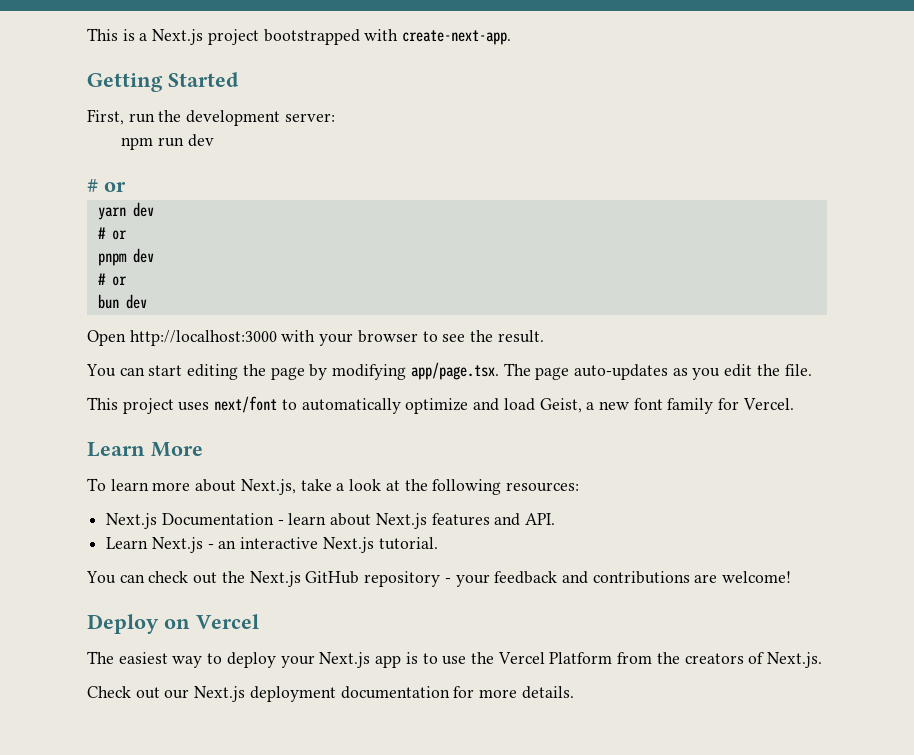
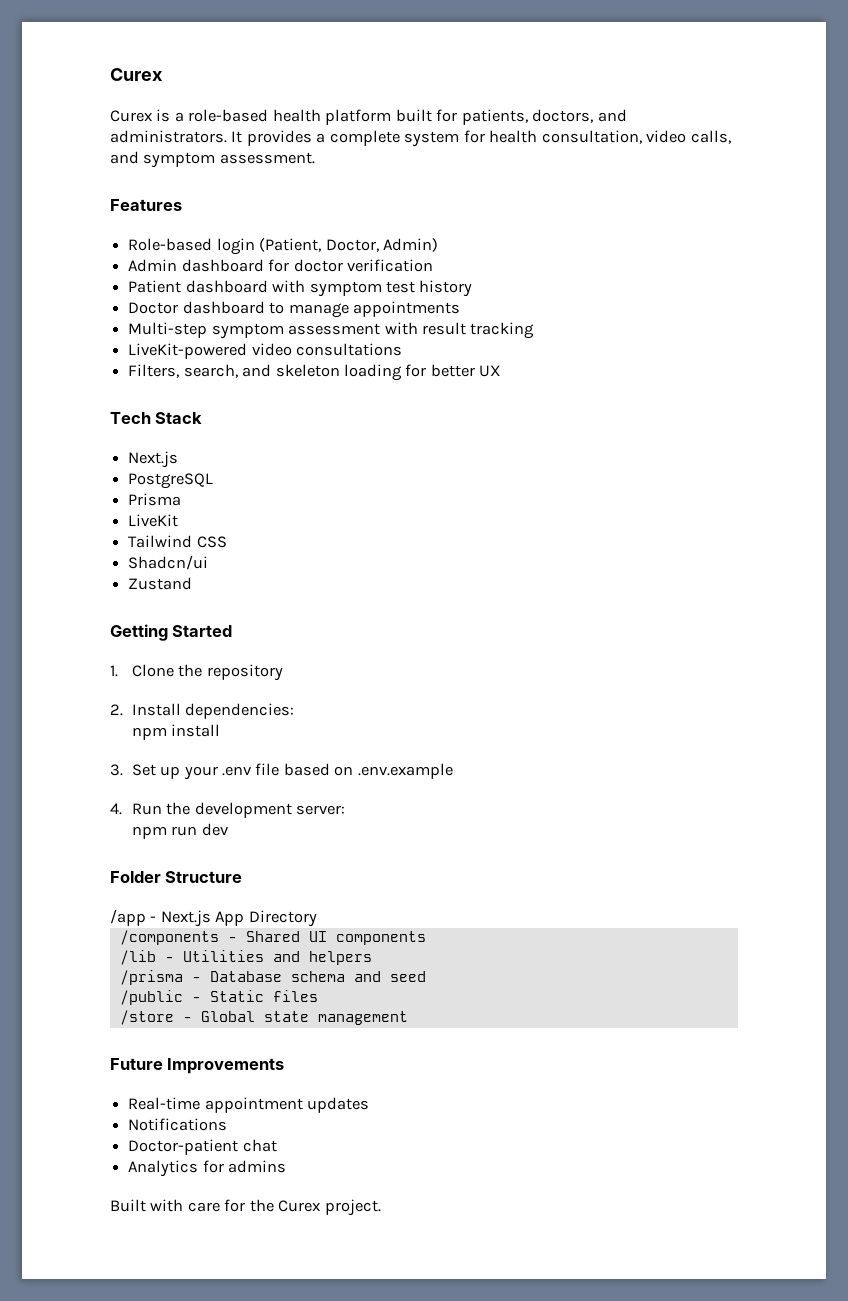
[87,28,512,45] [87,72,239,92] [87,109,155,125] This is a Next.js project bootstrapped with create-next-app. // Getting Started // First, run -> [110,68,163,81] [110,109,627,125] [110,130,731,147] [110,151,315,168] [110,199,182,211] [128,238,438,255] [128,259,433,272] [128,280,473,297] [128,301,460,318] [128,322,535,339] [128,343,403,359] [128,364,502,381] [110,412,203,424] [128,451,179,468] [128,473,214,489] [128,493,182,506] [128,514,179,527] [128,535,227,548] [128,555,209,570] [128,577,193,590] [110,624,233,641] [110,664,283,681] [110,703,295,719] [131,724,221,740] [110,763,453,780] [110,803,162,815] Curex // Curex is a role-based health platform built for patients, doctors, and administrators. It provides a complete system for health consultation, video calls, and symptom assessment. // Features // Role-based login (Patient, Doctor, Admin) // Admin dashboard for doctor verification // Patient dashboard with symptom test history // Doctor dashboard to manage appointments // Multi-step symptom assessment with result tracking // LiveKit-powered video consultations // Filters, search, and skeleton loading for better UX // Tech Stack // Next.js // PostgreSQL // Prisma // LiveKit // Tailwind CSS // Shadcn/ui // Zustand // Getting Started // 1. Clone the repository // 2. Install dependencies: // npm install // 3. Set up your .env file based on .env.example // 4. Run
[87,179,126,192] [97,202,154,220] [97,227,127,240] [97,248,154,266] [97,273,127,286] [97,294,147,309] [87,330,544,346] [86,362,812,380] [87,396,794,414] [87,442,203,457] [87,478,579,495] [106,513,556,529] [106,537,438,553] [86,571,792,587] [87,614,259,634] [87,651,823,668] [87,686,574,702] # or // yarn dev // # or // pnpm dev // # or // bun dev // Open http://localhost:3000 with your browser to see the result. // You can start editing the page by modifying app/page.tsx. The page auto-updates as you edit the file. // This project uses next/font to automatically optimize and load Geist, a new font family for Vercel. // Learn More // To learn more about Next.js, take a look at the following resources: // Next.js Documentation - learn about Next.js features and API. // Learn Next.js - an interactive Next.js tutorial. // You can check out the Next.js GitHub repository - your feedback and contributions are welcome! // Deploy on Vercel // The easiest way to deploy your Next.js app is to use the Vercel Platform from the creators of Next.js. // Check out our Next.js deployment documentation for more details. -> [110,871,243,883] [110,909,317,927] [119,930,426,945] [119,950,372,965] [119,970,426,985] [119,990,318,1005] [119,1010,408,1025] [110,1058,285,1074] [128,1097,370,1113] [128,1118,228,1131] [128,1139,277,1155] [128,1160,287,1177] [110,1199,381,1216] Folder Structure // /app - Next.js App Directory // /components - Shared UI components // /lib - Utilities and helpers // /prisma - Database schema and seed // /public - Static files // /store - Global state management // Future Improvements // Real-time appointment updates // Notifications // Doctor-patient chat // Analytics for admins // Built with care for the Curex project.

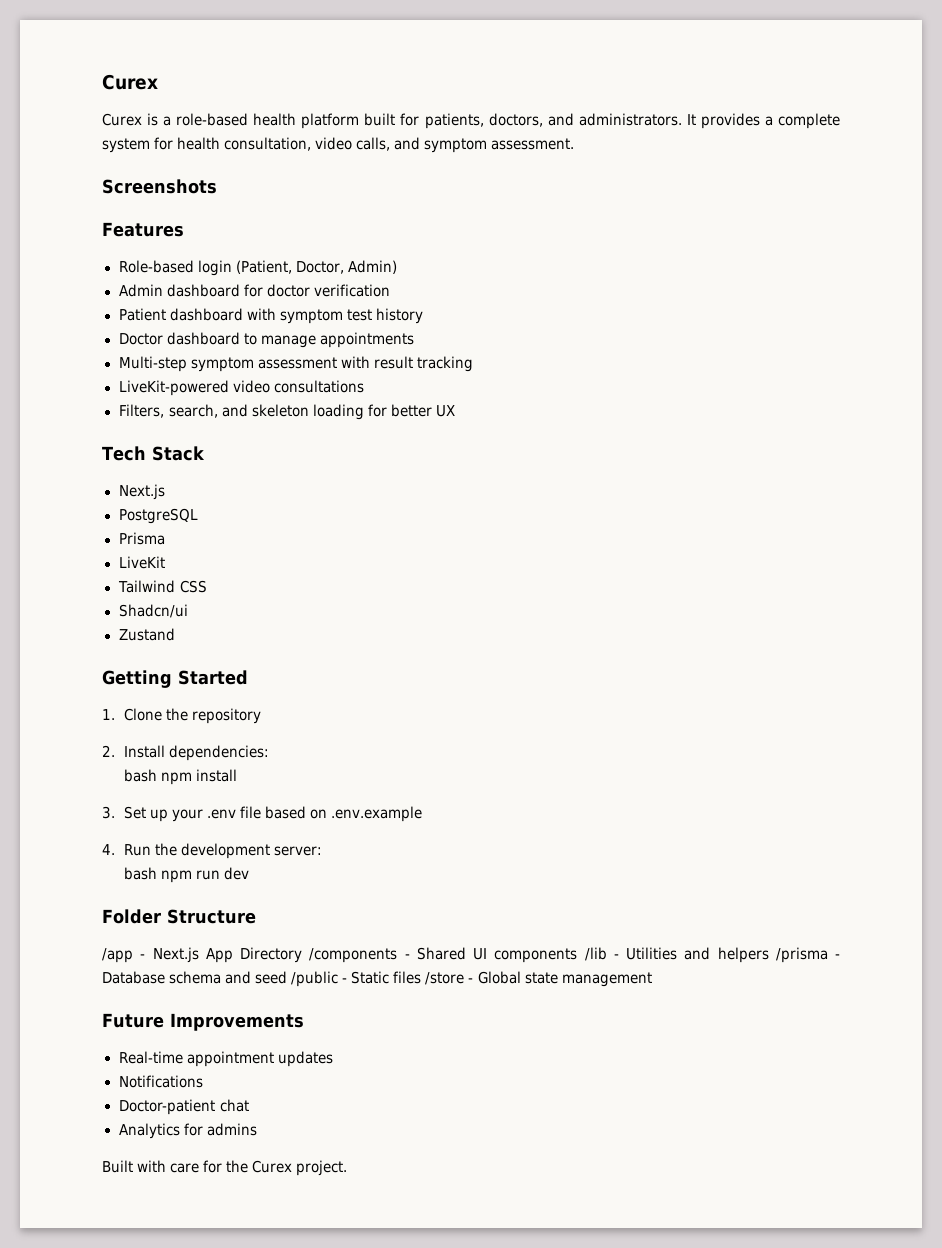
(315, 158) none -> [102,179,217,194] // Screenshots
(295, 711) none -> [123,769,157,782] bash
(346, 810) none -> [123,867,157,880] bash
(317, 918) // -> (302, 955) none
(426, 938) // -> (578, 955) none
(372, 958) // -> (769, 955) none
(426, 976) // -> (288, 977) none
(318, 996) // -> (422, 977) none

